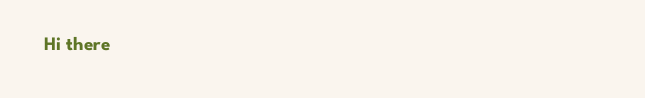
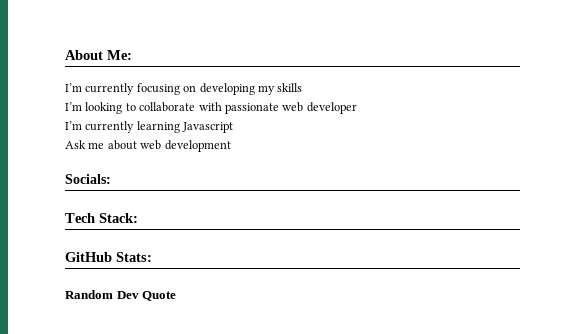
[44,36,111,51] Hi there -> [65,50,132,60] [65,83,303,95] [65,102,357,114] [65,121,234,133] [65,140,231,152] [65,174,111,184] [65,213,138,223] [65,252,152,262] [65,290,177,301] About Me: // I’m currently focusing on developing my skills // I’m looking to collaborate with passionate web developer // I’m currently learning Javascript // Ask me about web development // Socials: // Tech Stack: // GitHub Stats: // Random Dev Quote

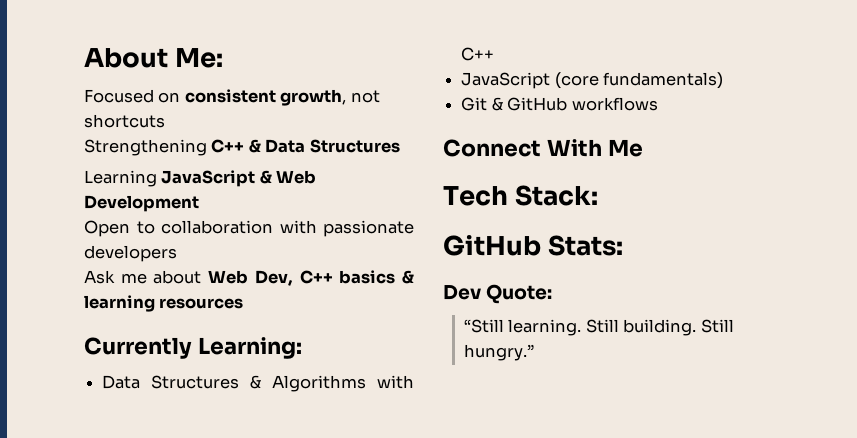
[65,83,303,95] [65,102,357,114] [65,121,234,133] [65,140,231,152] [65,174,111,184] [65,213,138,223] [65,252,152,262] [65,290,177,301] I’m currently focusing on developing my skills // I’m looking to collaborate with passionate web developer // I’m currently learning Javascript // Ask me about web development // Socials: // Tech Stack: // GitHub Stats: // Random Dev Quote -> [84,89,380,106] [84,114,165,128] [84,139,400,156] [84,170,317,187] [84,195,199,212] [84,220,414,237] [84,245,177,262] [84,270,415,286] [84,295,244,312] [84,337,302,359] [102,375,415,392] [461,47,495,61] [461,72,724,89] [461,97,658,111] [443,139,643,157] [443,185,599,206] [443,235,624,256] [443,284,553,304] [464,319,734,336] [464,344,535,361] Focused on consistent growth, not shortcuts // Strengthening C++ & Data Structures // Learning JavaScript & Web Development // Open to collaboration with passionate developers // Ask me about Web Dev, C++ basics & learning resources // Currently Learning: // Data Structures & Algorithms with C++ // JavaScript (core fundamentals) // Git & GitHub workflows // Connect With Me // Tech Stack: // GitHub Stats: // Dev Quote: // “Still learning. Still building. Still hungry.”

